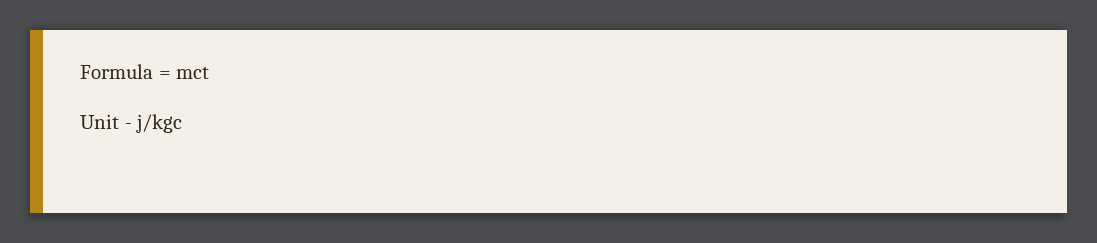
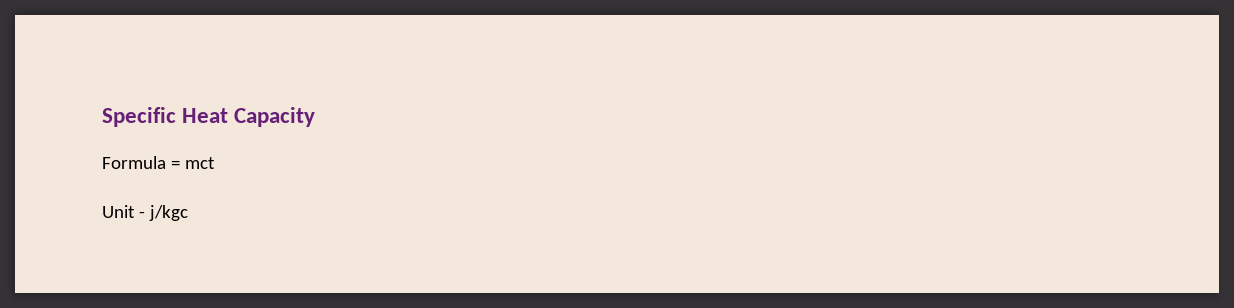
(80, 71) none -> [102,107,316,127] Specific Heat Capacity //

